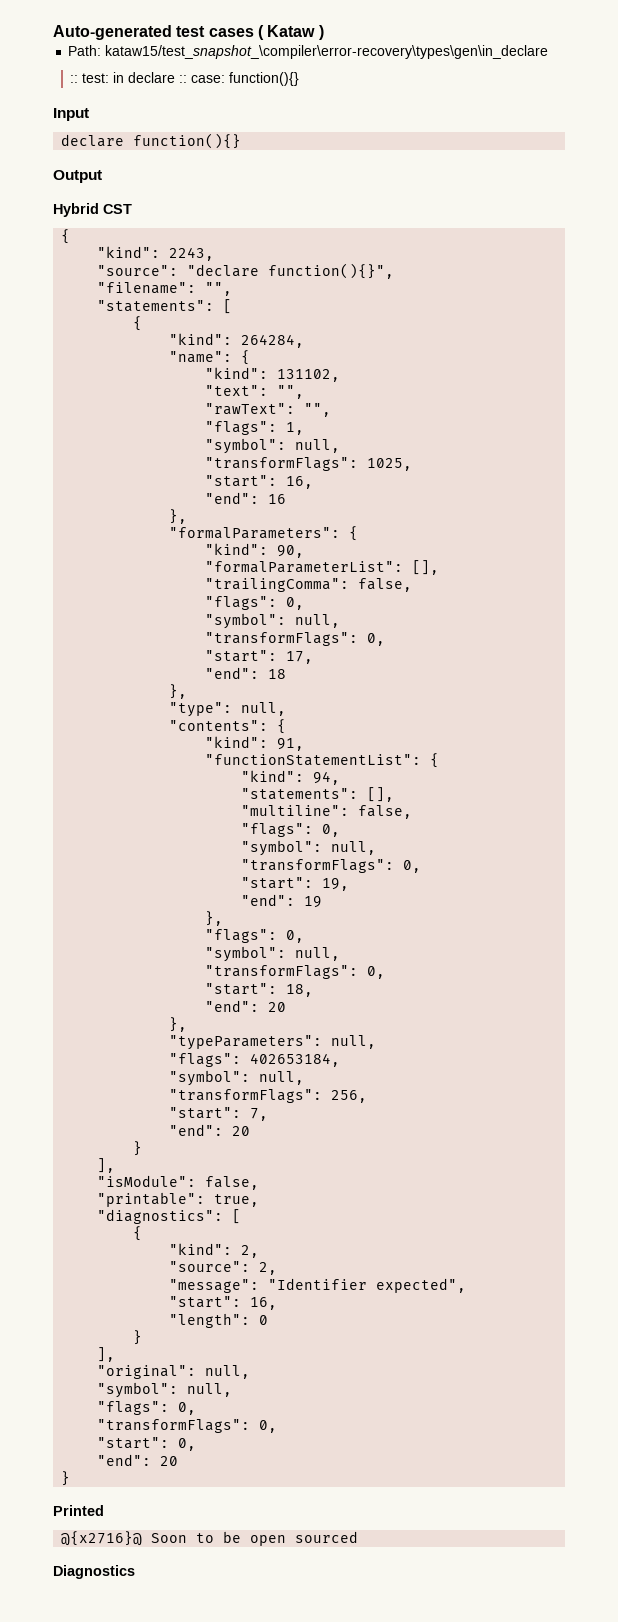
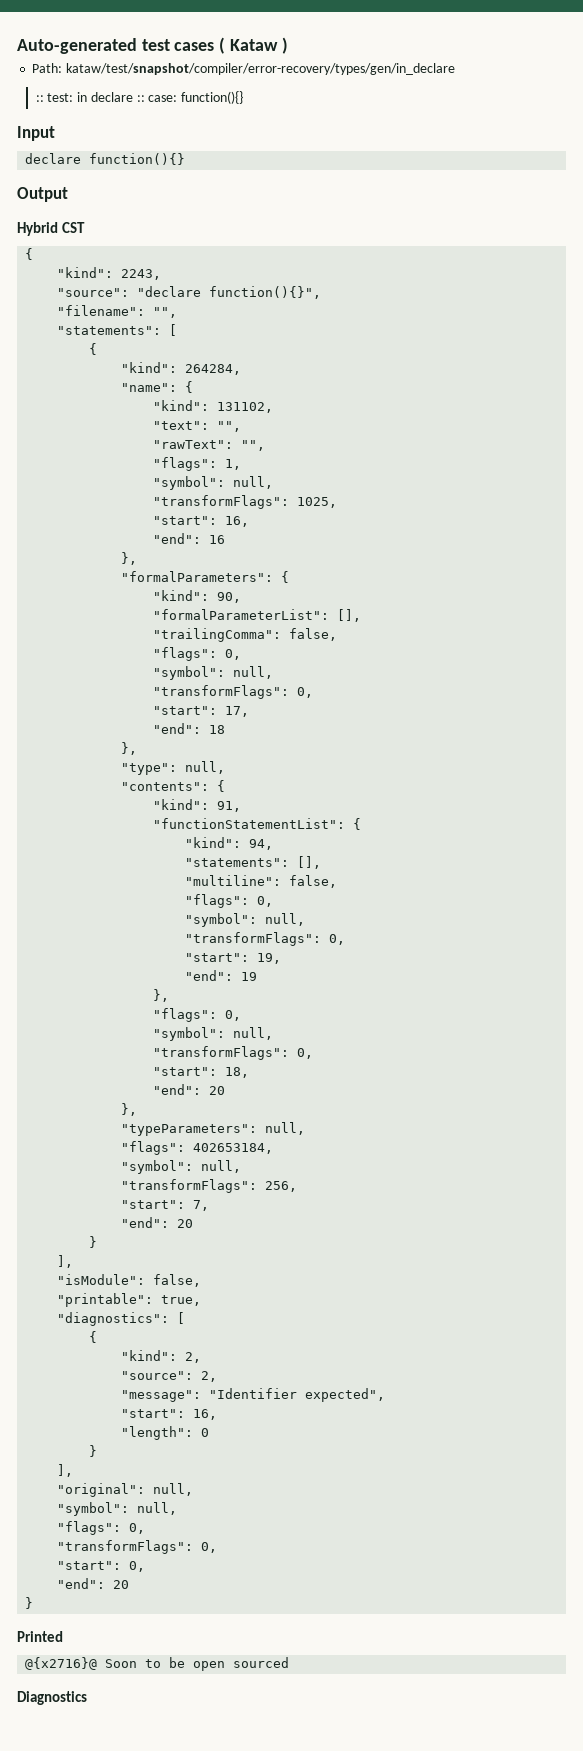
[105,45,549,59] kataw15/test_snapshot_\compiler\error-recovery\types\gen\in_declare -> [66,63,456,75] kataw/test/snapshot/compiler/error-recovery/types/gen/in_declare

